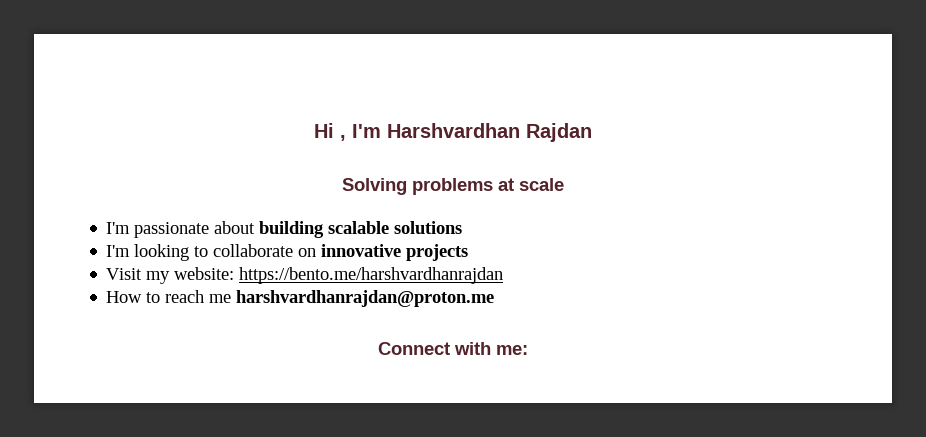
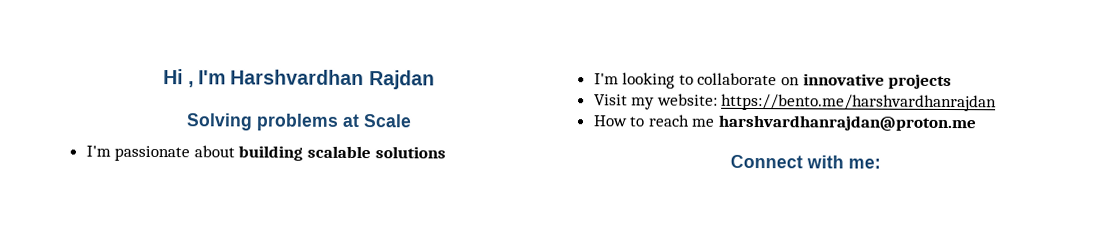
[518,178,564,191] scale -> [362,114,412,128] Scale

